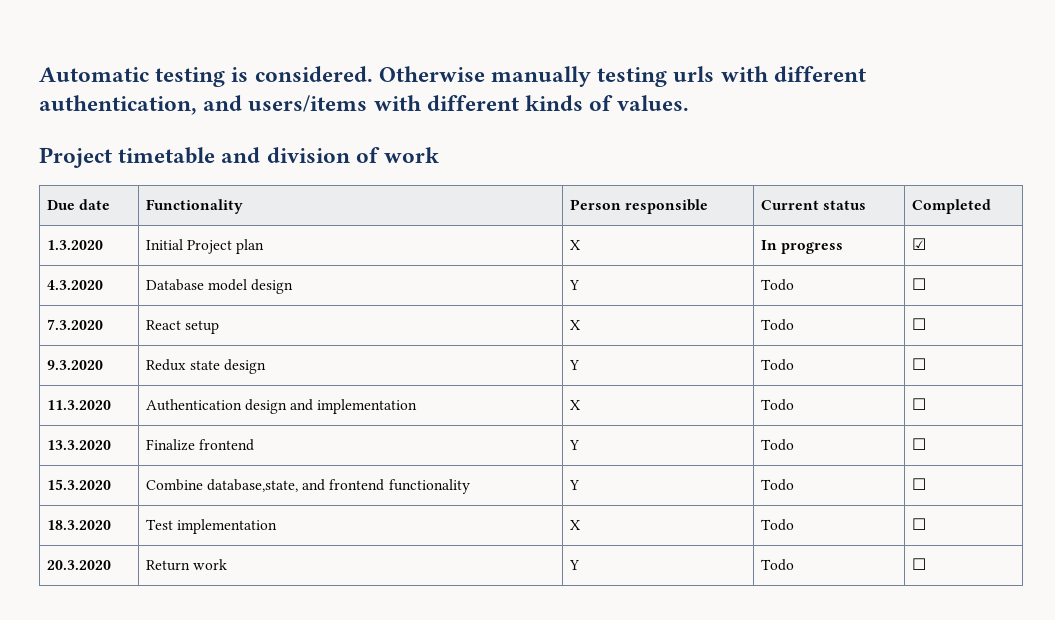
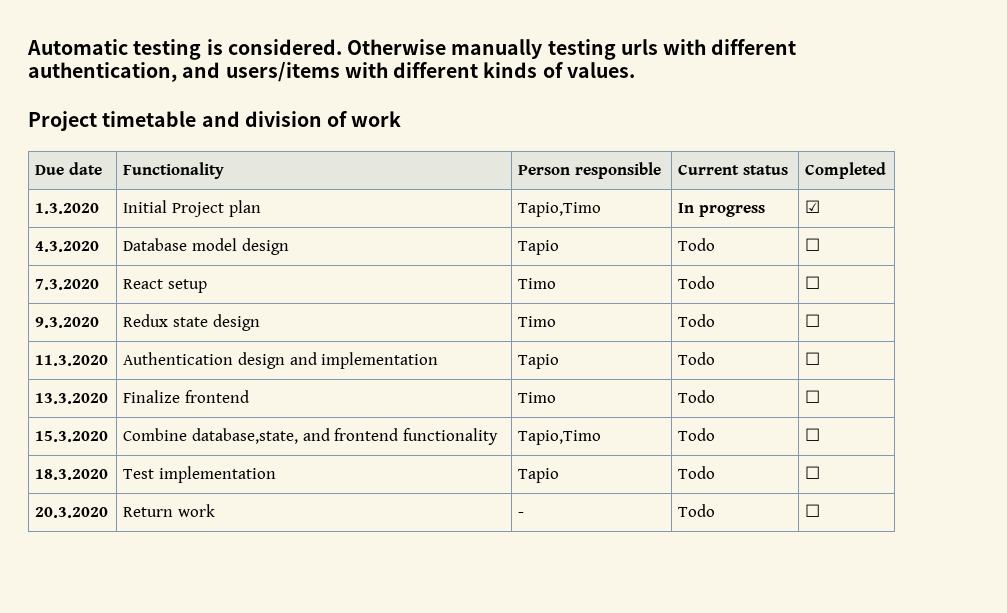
[569,240,580,250] X -> [518,202,602,217] Tapio,Timo
[568,280,579,290] Y -> [518,240,560,255] Tapio
[569,320,580,330] X -> [518,278,557,289] Timo
[568,360,579,370] Y -> [518,316,557,327] Timo
[569,400,580,410] X -> [518,354,560,369] Tapio
[568,440,579,450] Y -> [518,392,557,403] Timo
[568,480,579,490] Y -> [518,430,602,445] Tapio,Timo
[569,520,580,530] X -> [518,468,560,483] Tapio
[568,560,579,570] Y -> [518,512,525,517] -

